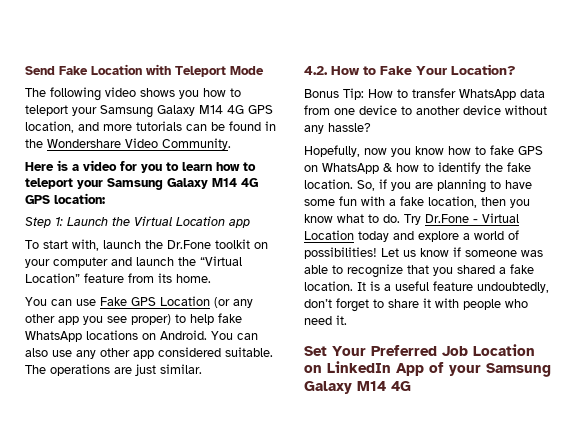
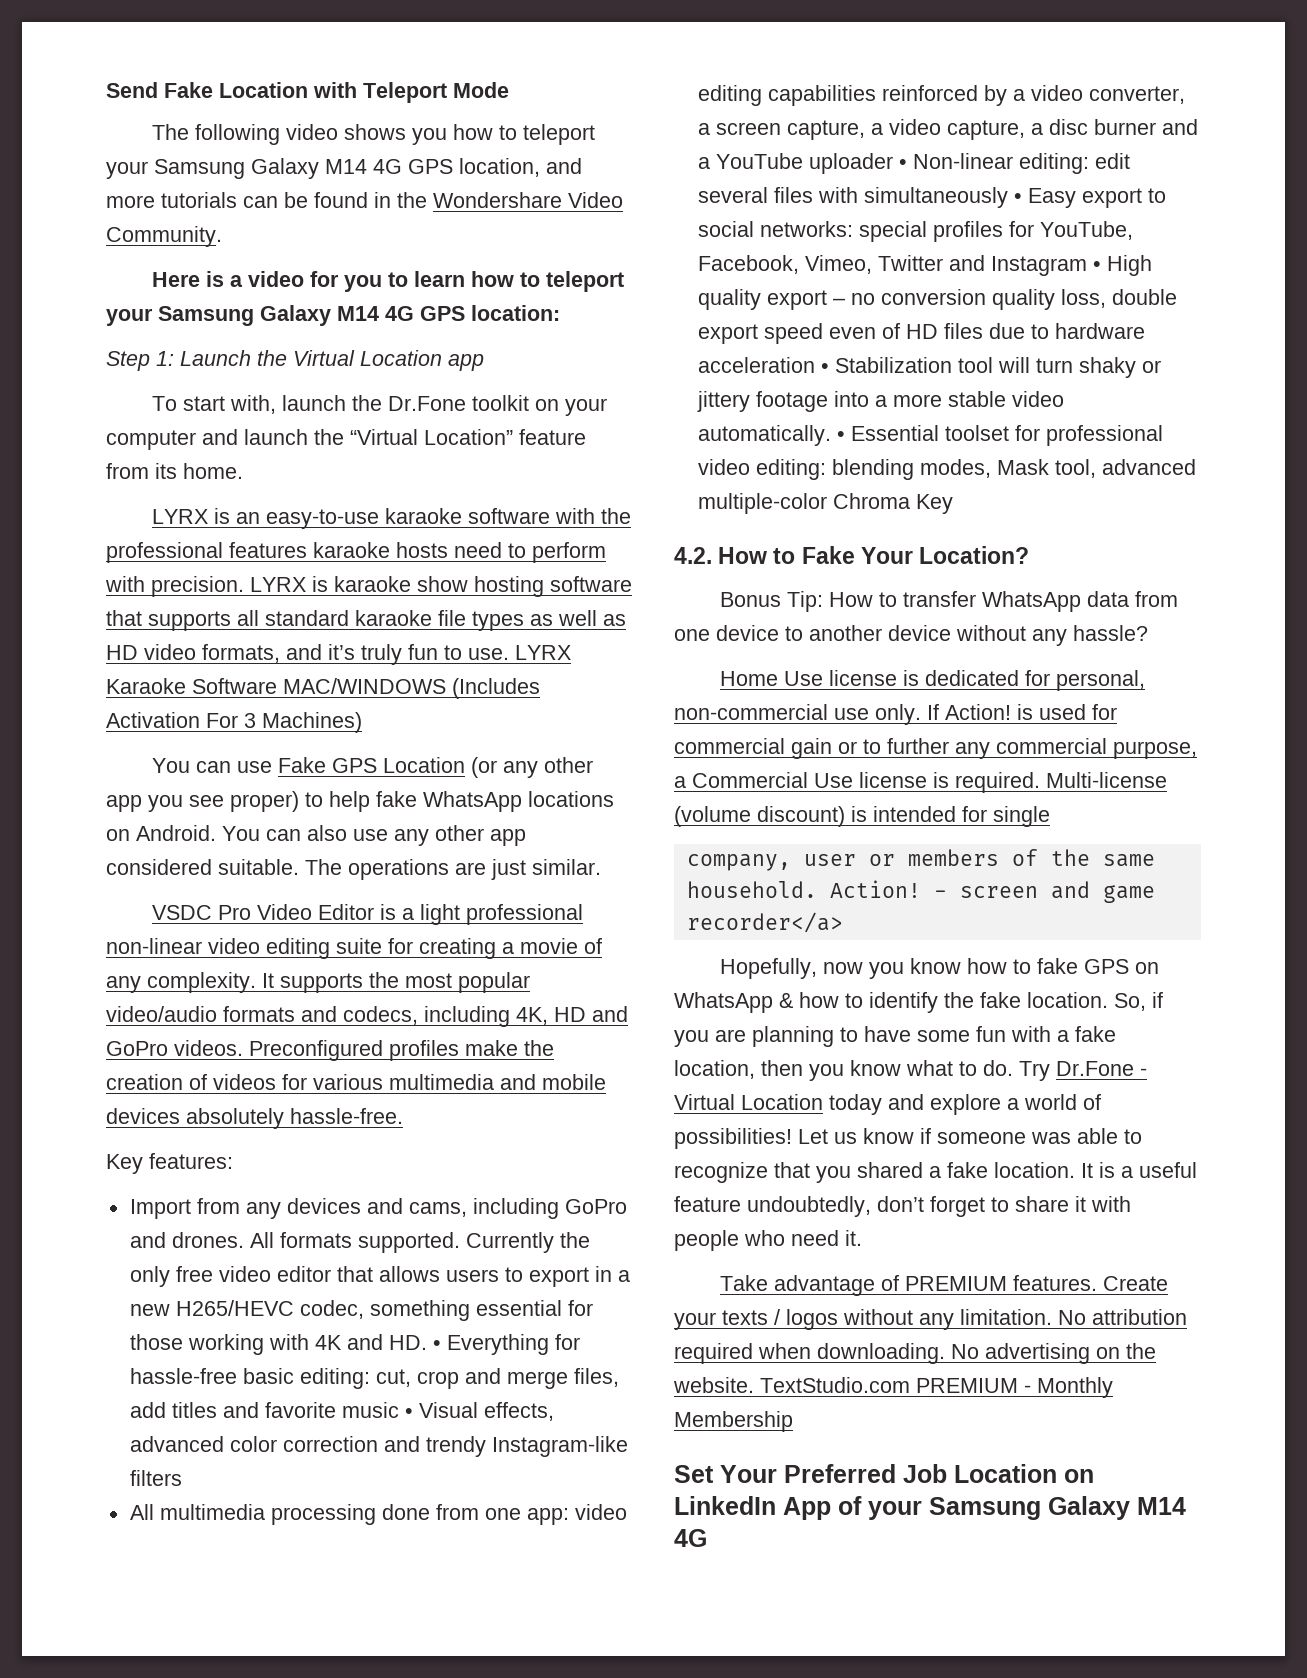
(211, 278) none -> [152,508,632,529] [106,542,606,563] [105,576,632,597] [106,610,626,631] [106,644,571,665] [106,678,540,699] [106,712,362,733] // LYRX is an easy-to-use karaoke software with the professional features karaoke hosts need to perform with precision. LYRX is karaoke show hosting software that supports all standard karaoke file types as well as HD video formats, and it’s truly fun to use. LYRX Karaoke Software MAC/WINDOWS (Includes Activation For 3 Machines)
(202, 369) none -> [152,904,584,925] [106,938,602,959] [106,972,530,993] [106,1006,628,1027] [106,1040,554,1061] [106,1074,606,1090] [106,1108,403,1129] [106,1153,233,1174] [129,1198,627,1219] [129,1232,590,1253] [129,1266,630,1287] [129,1300,593,1321] [129,1334,580,1355] [129,1368,619,1389] [129,1402,554,1421] [129,1436,628,1457] [129,1470,182,1486] [129,1504,627,1525] [697,85,1185,106] [697,119,1198,140] [697,153,1130,174] [697,187,1166,208] [697,221,1133,242] [697,255,1152,276] [697,289,1177,310] [697,323,1145,344] [697,357,1161,378] [696,391,1064,412] [697,425,1163,446] [697,459,1196,480] [697,493,953,514] // VSDC Pro Video Editor is a light professional non-linear video editing suite for creating a movie of any complexity. It supports the most popular video/audio formats and codecs, including 4K, HD and GoPro videos. Preconfigured profiles make the creation of videos for various multimedia and mobile devices absolutely hassle-free. // Key features: // Import from any devices and cams, including GoPro and drones. All formats supported. Сurrently the only free video editor that allows users to export in a new H265/HEVC codec, something essential for those working with 4K and HD. • Everything for hassle-free basic editing: cut, crop and merge files, add titles and favorite music • Visual effects, advanced color correction and trendy Instagram-like filters // All multimedia processing done from one app: video editing capabilities reinforced by a video converter, a screen capture, a video capture, a disc burner and a YouTube uploader • Non-linear editing: edit several files with simultaneously • Easy export to social networks: special profiles for YouTube, Facebook, Vimeo, Twitter and Instagram • High quality export – no conversion quality loss, double export speed even of HD files due to hardware acceleration • Stabilization tool will turn shaky or jittery footage into a more stable video automatically. • Essential toolset for professional video editing: blending modes, Mask tool, advanced multiple-color Chroma Key
(371, 127) none -> [720,670,1146,691] [674,704,1117,725] [674,738,1197,759] [674,772,1167,793] [674,806,1050,827] [686,849,1155,871] [686,880,1155,903] [686,912,843,933] // Home Use license is dedicated for personal, non-commercial use only. If Action! is used for commercial gain or to further any commercial purpose, a Commercial Use license is required. Multi-license (volume discount) is intended for single // company, user or members of the same household. Action! - screen and game recorder</a>
(347, 320) none -> [720,1275,1169,1296] [674,1309,1187,1330] [674,1343,1156,1364] [673,1377,1113,1398] [674,1411,793,1432] // Take advantage of PREMIUM features. Create your texts / logos without any limitation. No attribution required when downloading. No advertising on the website. TextStudio.com PREMIUM - Monthly Membership

